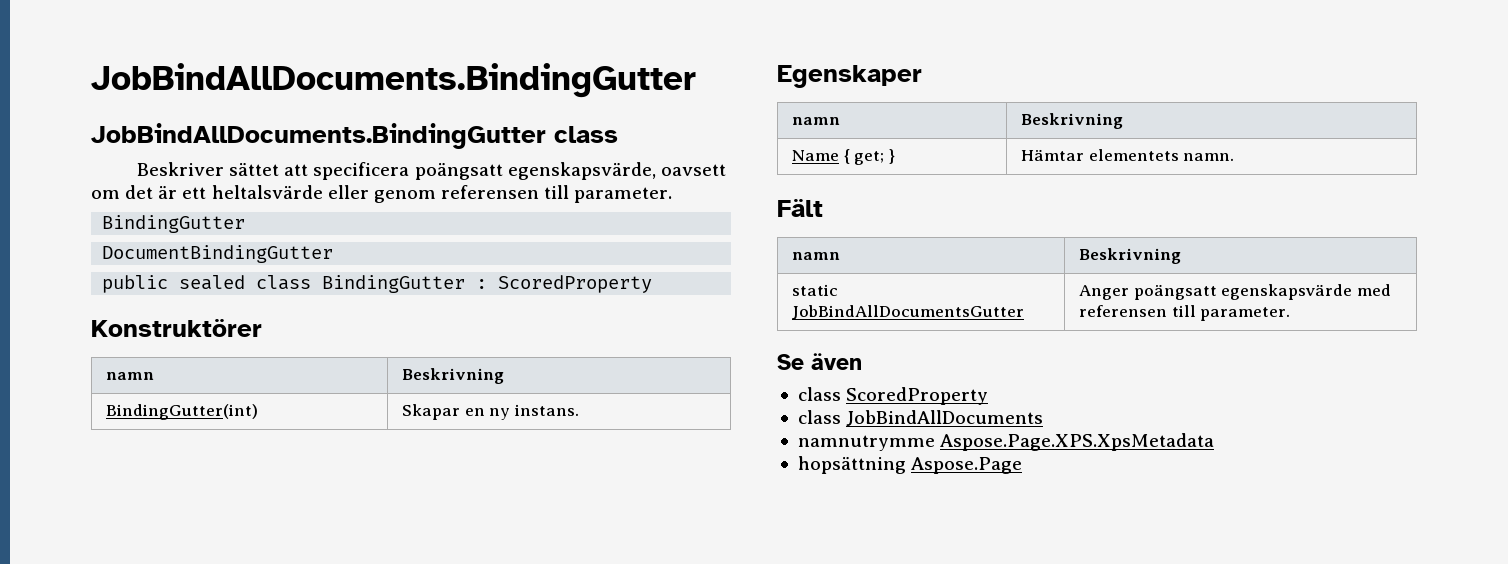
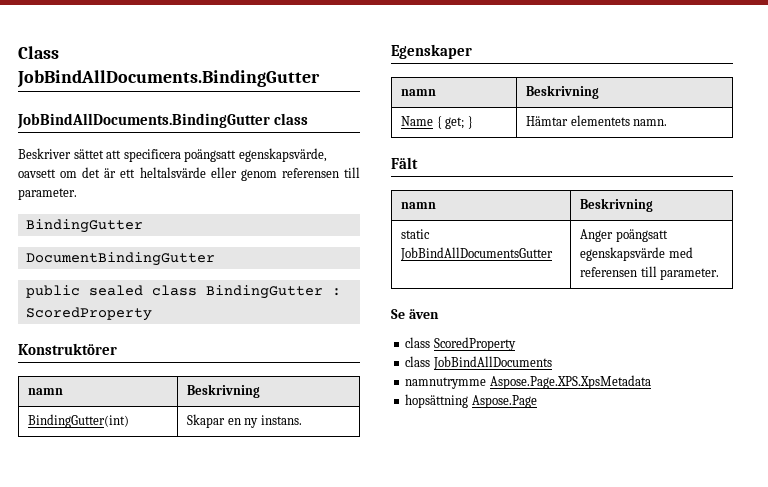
(91, 80) none -> [18,46,59,59] Class

